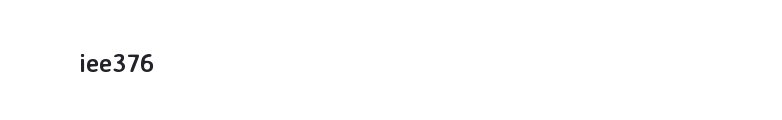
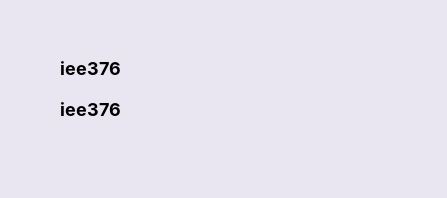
[79,54,154,72] iee376 -> [60,61,121,75] [60,102,121,116] iee376 // iee376

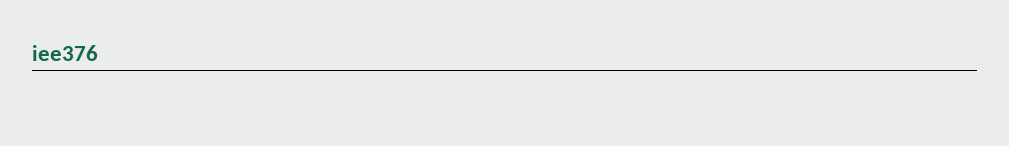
[60,61,121,75] [60,102,121,116] iee376 // iee376 -> [32,45,98,61] iee376

